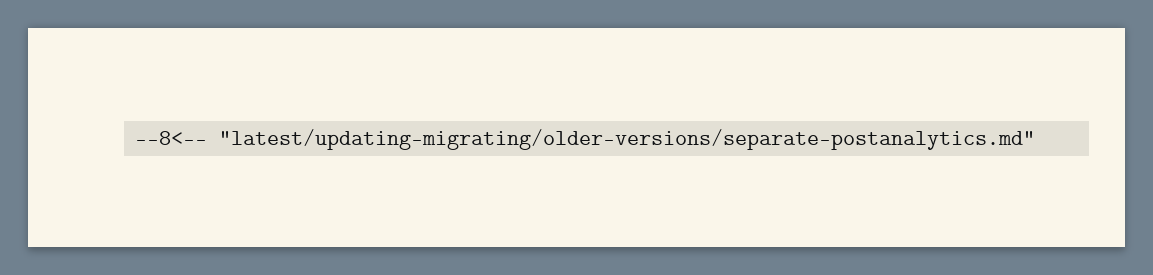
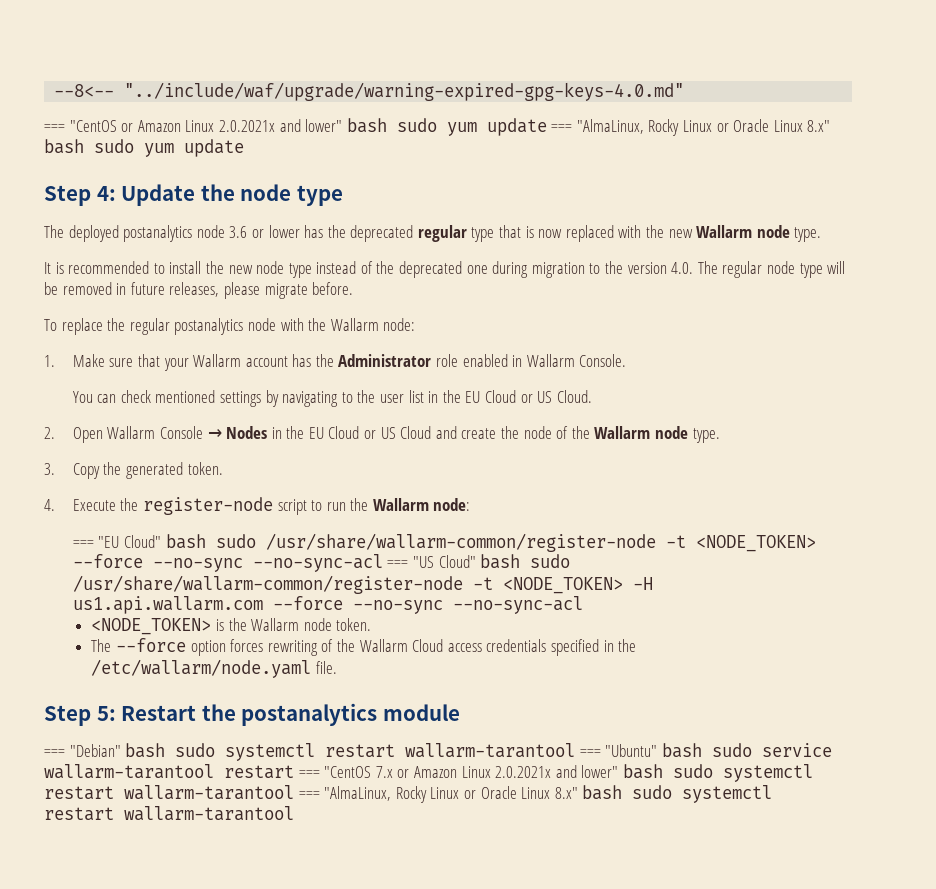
[219,129,1036,150] "latest/updating-migrating/older-versions/separate-postanalytics.md" -> [124,82,685,101] [44,118,831,136] [44,139,244,157] [44,184,343,206] [44,225,822,242] [44,261,846,278] [44,282,354,299] [44,318,416,335] [44,354,627,371] [72,390,592,407] [44,426,720,443] [44,462,223,479] [44,497,471,515] [72,533,816,552] [72,554,571,572] [72,575,653,594] [72,596,583,614] [91,618,372,635] [91,638,637,656] [91,659,338,678] [44,703,460,726] [44,743,832,761] [44,764,813,782] [44,785,773,803] [44,806,294,821] "../include/waf/upgrade/warning-expired-gpg-keys-4.0.md" // === "CentOS or Amazon Linux 2.0.2021x and lower" bash sudo yum update === "AlmaLinux, Rocky Linux or Oracle Linux 8.x" bash sudo yum update // Step 4: Update the node type // The deployed postanalytics node 3.6 or lower has the deprecated regular type that is now replaced with the new Wallarm node type. // It is recommended to install the new node type instead of the deprecated one during migration to the version 4.0. The regular node type will be removed in future releases, please migrate before. // To replace the regular postanalytics node with the Wallarm node: // 1. Make sure that your Wallarm account has the Administrator role enabled in Wallarm Console. // You can check mentioned settings by navigating to the user list in the EU Cloud or US Cloud. // 2. Open Wallarm Console → Nodes in the EU Cloud or US Cloud and create the node of the Wallarm node type. // 3. Copy the generated token. // 4. Execute the register-node script to run the Wallarm node: // === "EU Cloud" bash sudo /usr/share/wallarm-common/register-node -t <NODE_TOKEN> --force --no-sync --no-sync-acl === "US Cloud" bash sudo /usr/share/wallarm-common/register-node -t <NODE_TOKEN> -H us1.api.wallarm.com --force --no-sync --no-sync-acl // <NODE_TOKEN> is the Wallarm node token. // The --force option forces rewriting of the Wallarm Cloud access credentials specified in the /etc/wallarm/node.yaml file. // Step 5: Restart the postanalytics module // === "Debian" bash sudo systemctl restart wallarm-tarantool === "Ubuntu" bash sudo service wallarm-tarantool restart === "CentOS 7.x or Amazon Linux 2.0.2021x and lower" bash sudo systemctl restart wallarm-tarantool === "AlmaLinux, Rocky Linux or Oracle Linux 8.x" bash sudo systemctl restart wallarm-tarantool

